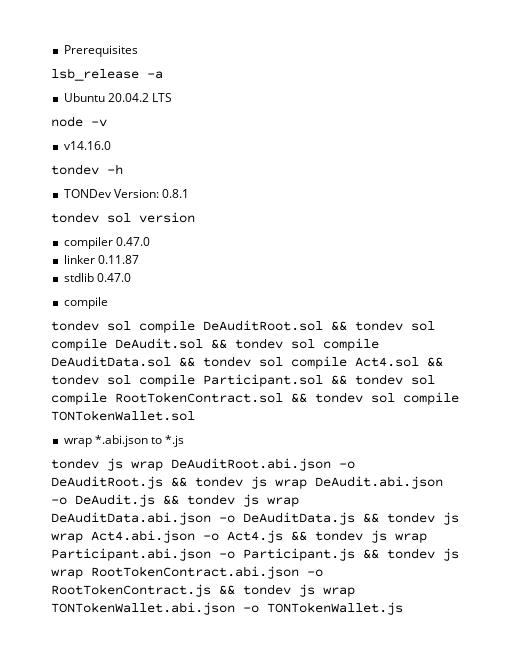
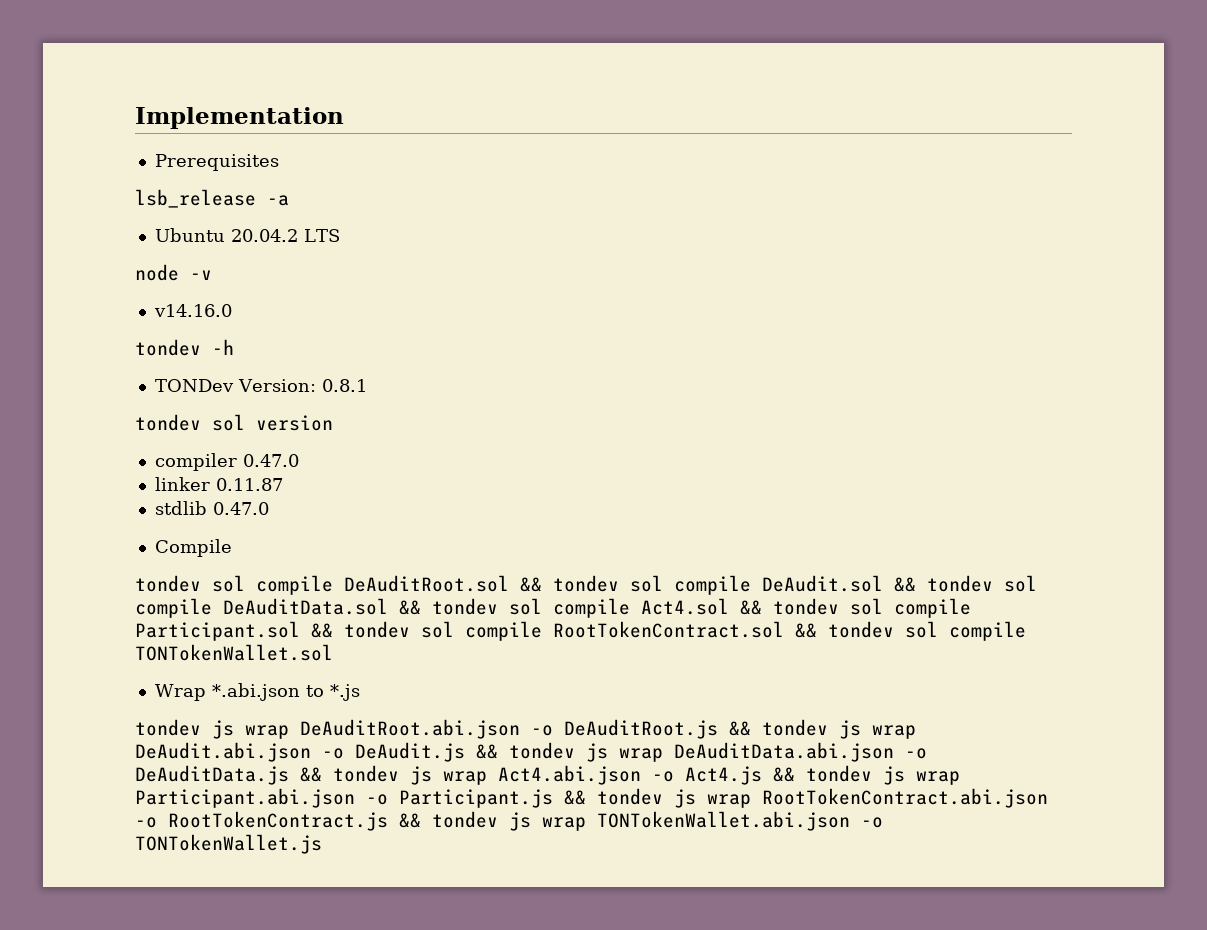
(63, 51) none -> [135,107,344,129] Implementation //
[63,297,108,309] compile -> [154,539,232,557] Compile
[63,438,92,447] wrap -> [154,684,206,701] Wrap

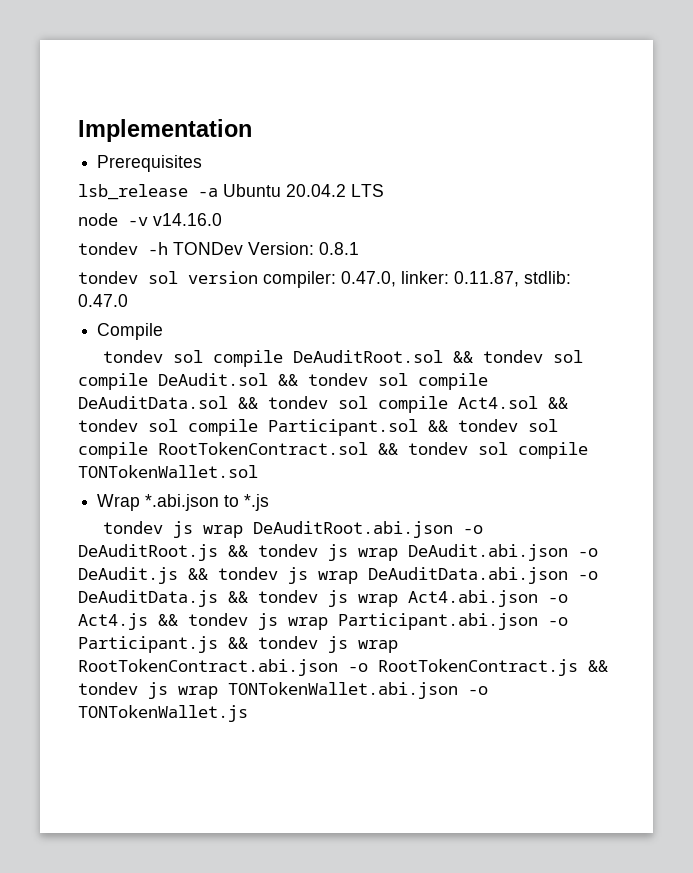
(289, 200) // -> (218, 192) none
(212, 275) // -> (148, 221) none
(234, 347) // -> (168, 248) none
[154,453,299,471] [154,477,283,491] [154,501,207,515] // compiler 0.47.0 // linker 0.11.87 // stdlib -> [263,271,571,288] compiler: 0.47.0, linker: 0.11.87, stdlib:

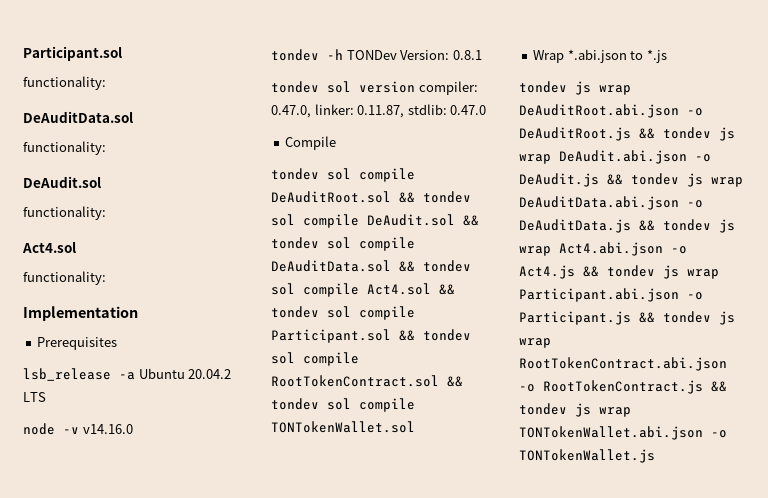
(78, 130) none -> [23,46,122,61] [23,76,106,90] [23,111,133,123] [23,141,106,155] [23,176,101,188] [23,206,106,220] [22,242,76,253] [23,271,106,285] Participant.sol // functionality: // DeAuditData.sol // functionality: // DeAudit.sol // functionality: // Act4.sol // functionality: //

